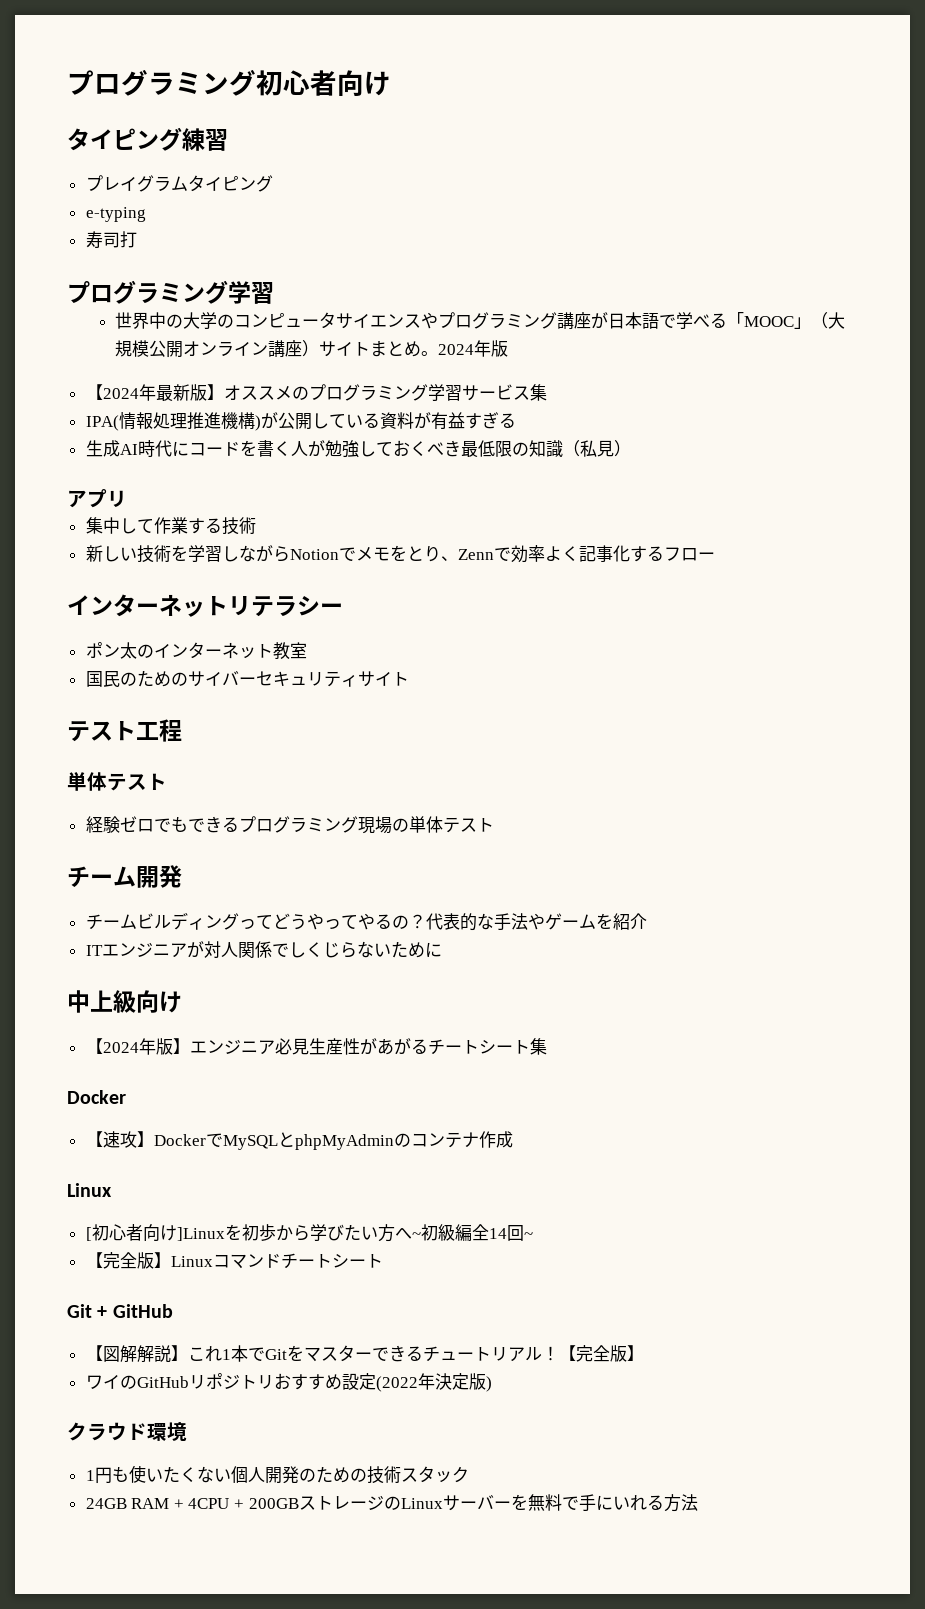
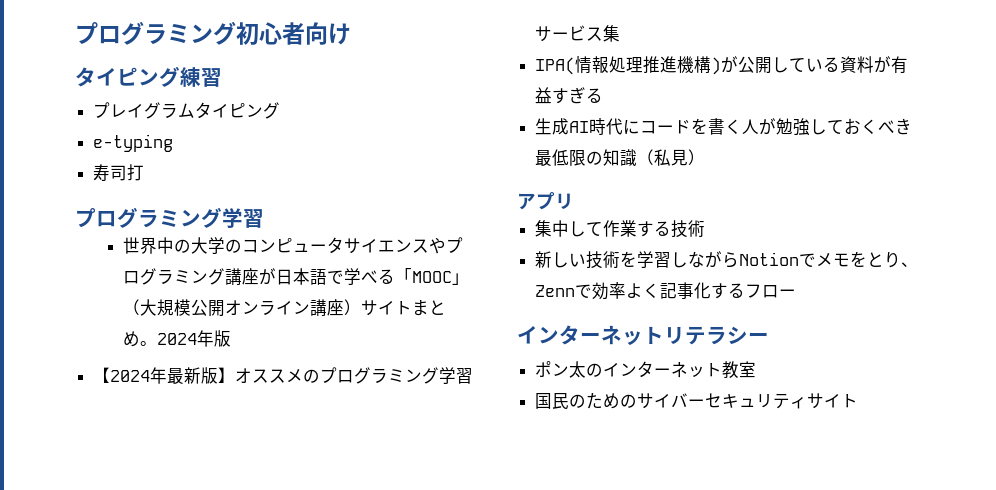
[67,719,182,742] [67,772,167,791] [85,816,494,834] [67,865,182,888] [85,912,647,931] [85,941,442,958] [67,990,182,1013] [85,1038,547,1055] [67,1090,126,1104] [85,1131,513,1150] [67,1183,112,1197] [85,1224,533,1242] [85,1252,383,1269] [67,1304,173,1318] [85,1345,644,1363] [85,1373,492,1392] [67,1422,187,1441] [85,1465,469,1484] [85,1494,698,1512] // テスト工程 // 単体テスト // 経験ゼロでもできるプログラミング現場の単体テスト // チーム開発 // チームビルディングってどうやってやるの？代表的な手法やゲームを紹介 // ITエンジニアが対人関係でしくじらないために // 中上級向け // 【2024年版】エンジニア必見生産性があがるチートシート集 // Docker // 【速攻】DockerでMySQLとphpMyAdminのコンテナ作成 // Linux // [初心者向け]Linuxを初歩から学びたい方へ~初級編全14回~ // 【完全版】Linuxコマンドチートシート // Git + GitHub // 【図解解説】これ1本でGitをマスターできるチュートリアル！【完全版】 // ワイのGitHubリポジトリおすすめ設定(2022年決定版) // クラウド環境 // 1円も使いたくない個人開発のための技術スタック // 24GB RAM + 4CPU + 200GBストレージのLinuxサーバーを無料で手にいれる方法 -> (859, 401) none

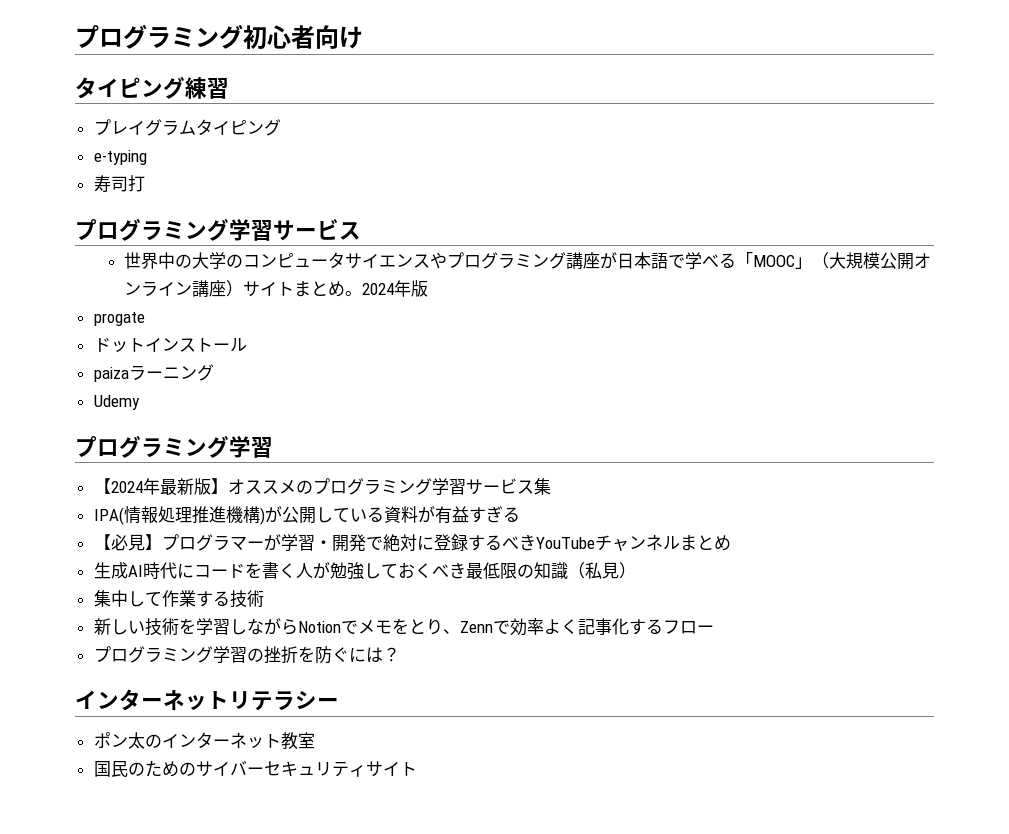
(264, 218) none -> [273,219,361,241] サービス
(232, 338) none -> [93,312,145,326] [93,338,247,353] [93,364,214,382] [93,395,140,410] [75,435,273,458] // progate // ドットインストール // paizaラーニング // Udemy // プログラミング学習
(604, 95) none -> [93,534,731,552] // 【必見】プログラマーが学習・開発で絶対に登録するべきYouTubeチャンネルまとめ
[517,192,574,210] // アプリ -> (636, 570) none
(797, 293) none -> [93,646,400,664] // プログラミング学習の挫折を防ぐには？

